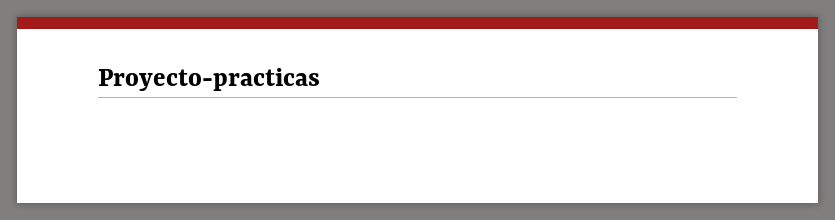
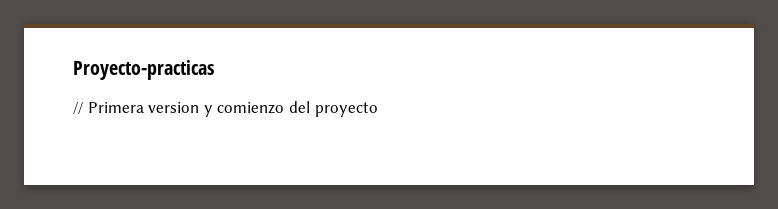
(320, 79) none -> [73,101,378,117] // // Primera version y comienzo del proyecto

